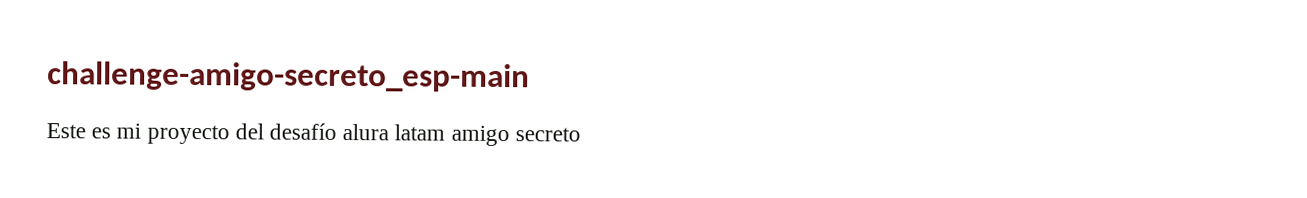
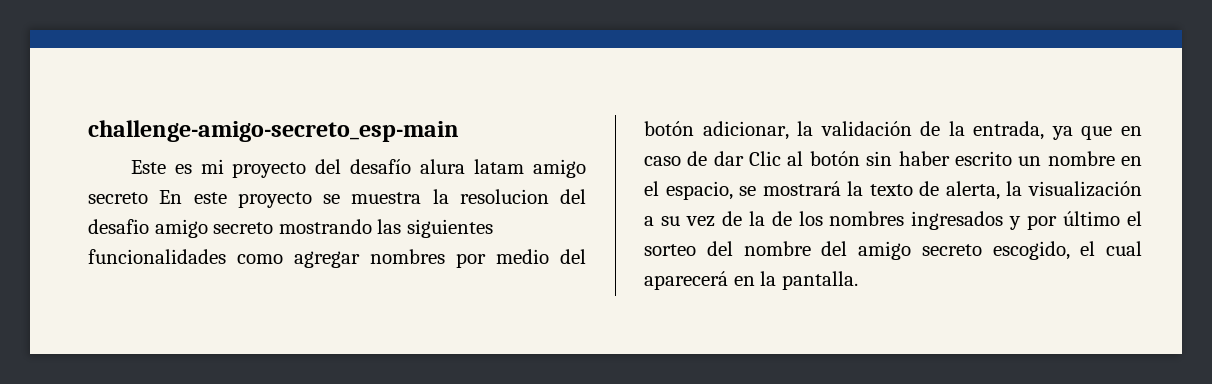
(581, 134) none -> [159,189,586,208] [88,219,493,238] [88,249,586,268] [644,121,1142,140] [644,151,1142,166] [644,181,1142,200] [644,211,1142,230] [644,241,1142,260] [644,271,858,290] En este proyecto se muestra la resolucion del desafio amigo secreto mostrando las siguientes funcionalidades como agregar nombres por medio del botón adicionar, la validación de la entrada, ya que en caso de dar Clic al botón sin haber escrito un nombre en el espacio, se mostrará la texto de alerta, la visualización a su vez de la de los nombres ingresados y por último el sorteo del nombre del amigo secreto escogido, el cual aparecerá en la pantalla.

